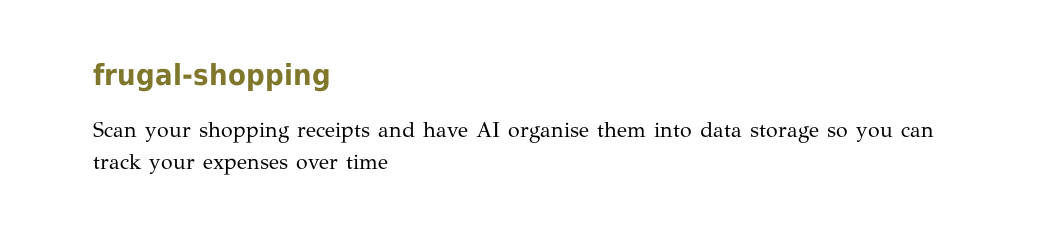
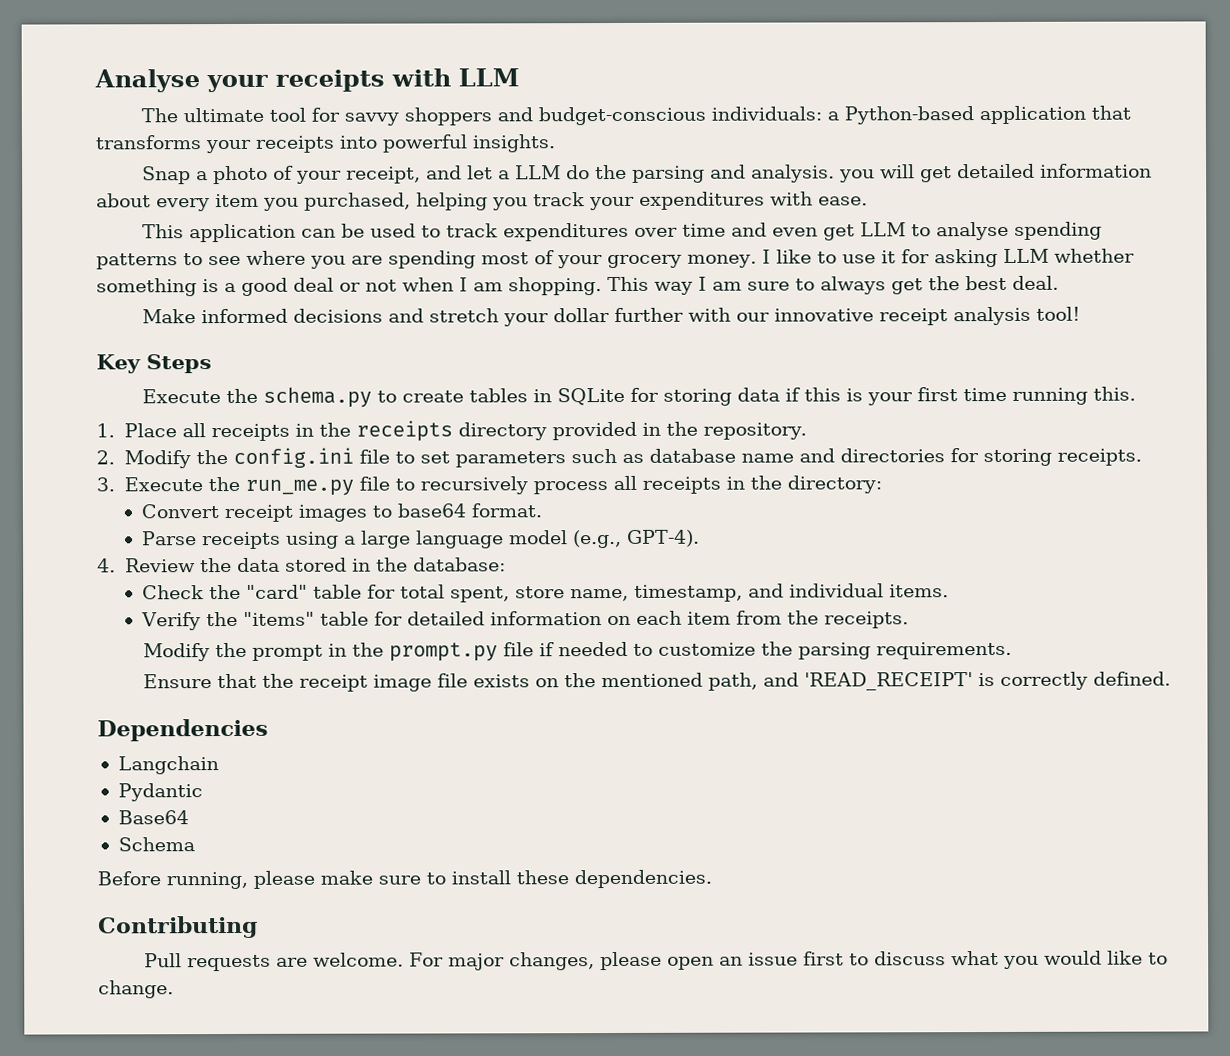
[93,62,331,92] [93,121,934,143] [93,154,388,175] frugal-shopping // Scan your shopping receipts and have AI organise them into data storage so you can track your expenses over time -> [94,68,520,93] [141,105,1132,126] [95,134,556,154] [142,163,1153,185] [96,191,868,212] [142,221,1103,243] [96,248,1135,270] [96,275,1059,297] [142,306,1082,327] [96,354,212,374] [142,386,1137,408] [96,420,808,442] [96,447,1142,469] [96,475,882,496] [140,503,542,523] [141,529,700,550] [97,557,506,573] [141,583,949,603] [140,610,909,631] [143,641,1013,662] [143,671,1172,692] [97,718,268,742] [117,756,219,775] [117,783,203,802] [117,810,189,825] [117,837,195,852] [97,869,712,890] [98,915,258,939] [144,950,1169,972] [98,980,174,999] Analyse your receipts with LLM // The ultimate tool for savvy shoppers and budget-conscious individuals: a Python-based application that transforms your receipts into powerful insights. // Snap a photo of your receipt, and let a LLM do the parsing and analysis. you will get detailed information about every item you purchased, helping you track your expenditures with ease. // This application can be used to track expenditures over time and even get LLM to analyse spending patterns to see where you are spending most of your grocery money. I like to use it for asking LLM whether something is a good deal or not when I am shopping. This way I am sure to always get the best deal. // Make informed decisions and stretch your dollar further with our innovative receipt analysis tool! // Key Steps // Execute the schema.py to create tables in SQLite for storing data if this is your first time running this. // 1. Place all receipts in the receipts directory provided in the repository. // 2. Modify the config.ini file to set parameters such as database name and directories for storing receipts. // 3. Execute the run_me.py file to recursively process all receipts in the directory: // Convert receipt images to base64 format. // Parse receipts using a large language model (e.g., GPT-4). // 4. Review the data stored in the database: // Check the "card" table for total spent, store name, timestamp, and individual items. // Verify the "items" table for detailed information on each item from the receipts. // Modify the prompt in the prompt.py file if needed to customize the parsing requirements. // Ensure that the receipt image file exists on the mentioned path, and 'READ_RECEIPT' is correctly defined. // Dependencies // Langchain // Pydantic // Base64 // Schema // Before running, please make sure to install these dependencies. // Contributing // Pull requests are welcome. For major changes, please open an issue first to discuss what you would like to change.

